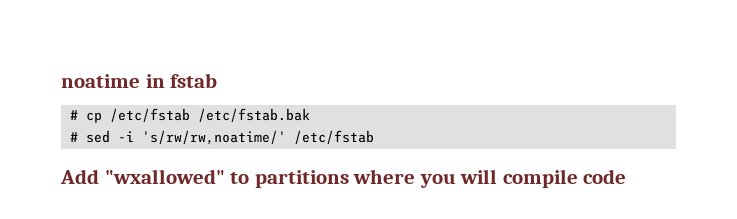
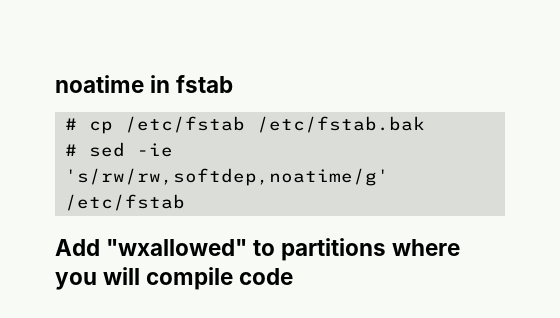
[117,130,286,145] -i 's/rw/rw,noatime/' -> [136,143,173,157] [64,168,389,186] -ie 's/rw/rw,softdep,noatime/g'

